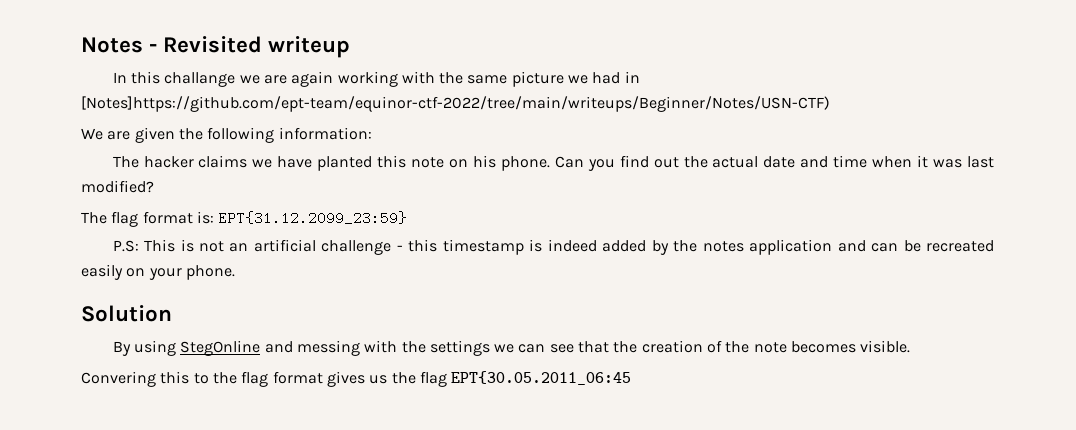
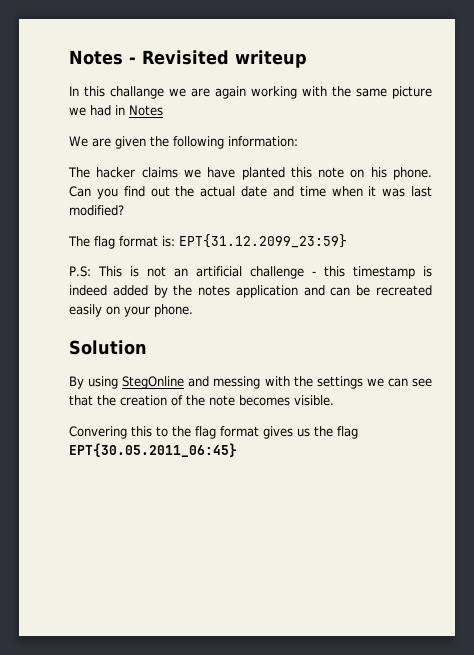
[81,96,830,112] [Notes]https://github.com/ept-team/equinor-ctf-2022/tree/main/writeups/Beginner/Notes/USN-CTF) -> [129,105,163,116] Notes
[451,371,632,385] EPT{30.05.2011_06:45 -> [69,443,237,457] EPT{30.05.2011_06:45}

